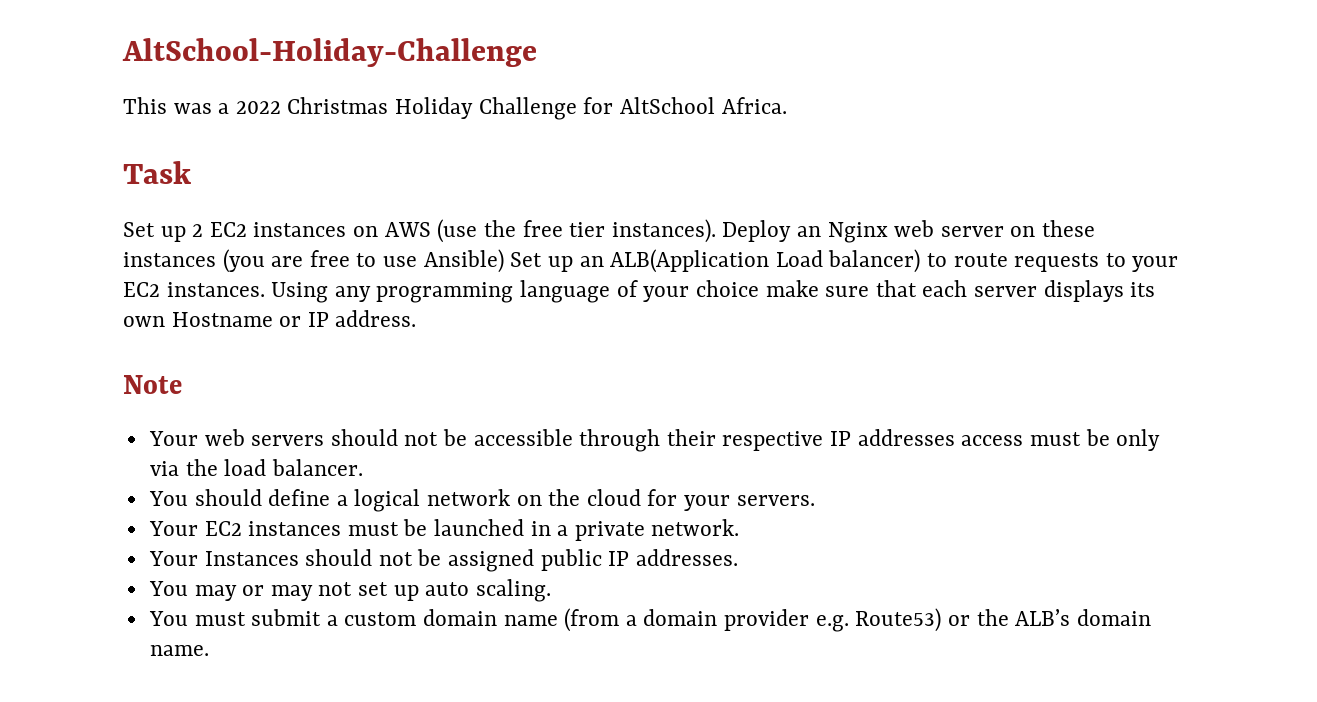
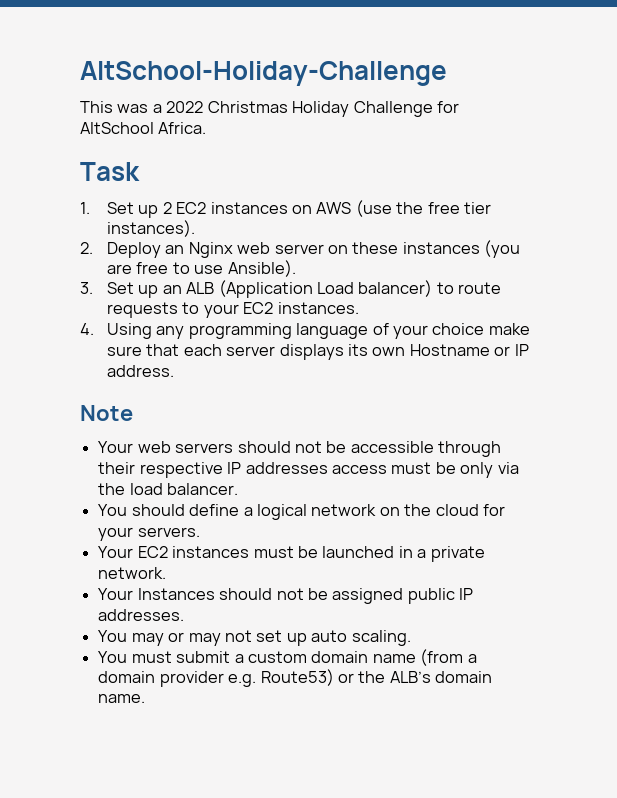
(191, 172) none -> [80,202,90,214] 1.
(716, 231) none -> [80,242,93,254] // 2.
[423,249,504,273] Ansible) -> [227,260,296,277] [80,282,93,294] Ansible). // 3.
[610,249,770,273] ALB(Application -> [186,280,313,298] ALB (Application
(265, 289) none -> [80,323,94,335] // 4.

